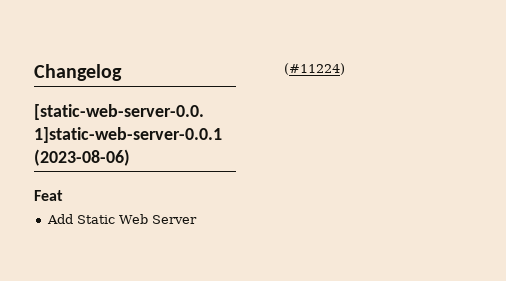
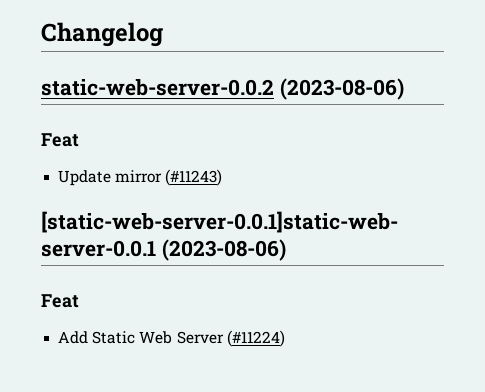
(122, 72) none -> [41,78,404,100] [41,133,79,147] [58,169,223,186] // static-web-server-0.0.2 (2023-08-06) // Feat // Update mirror (#11243)

